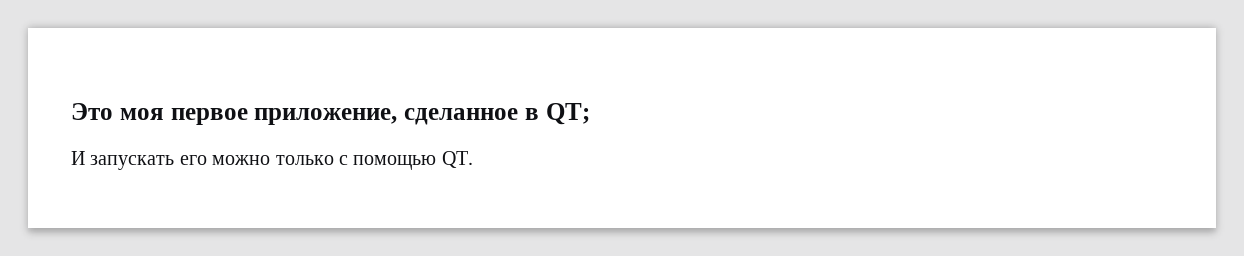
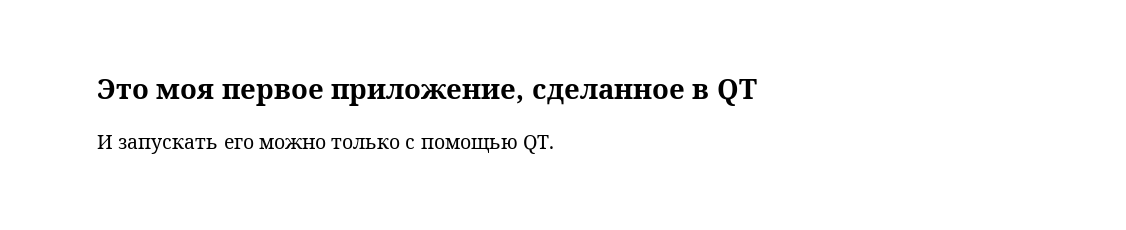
[545,103,590,125] QT; -> [716,79,757,106] QT

